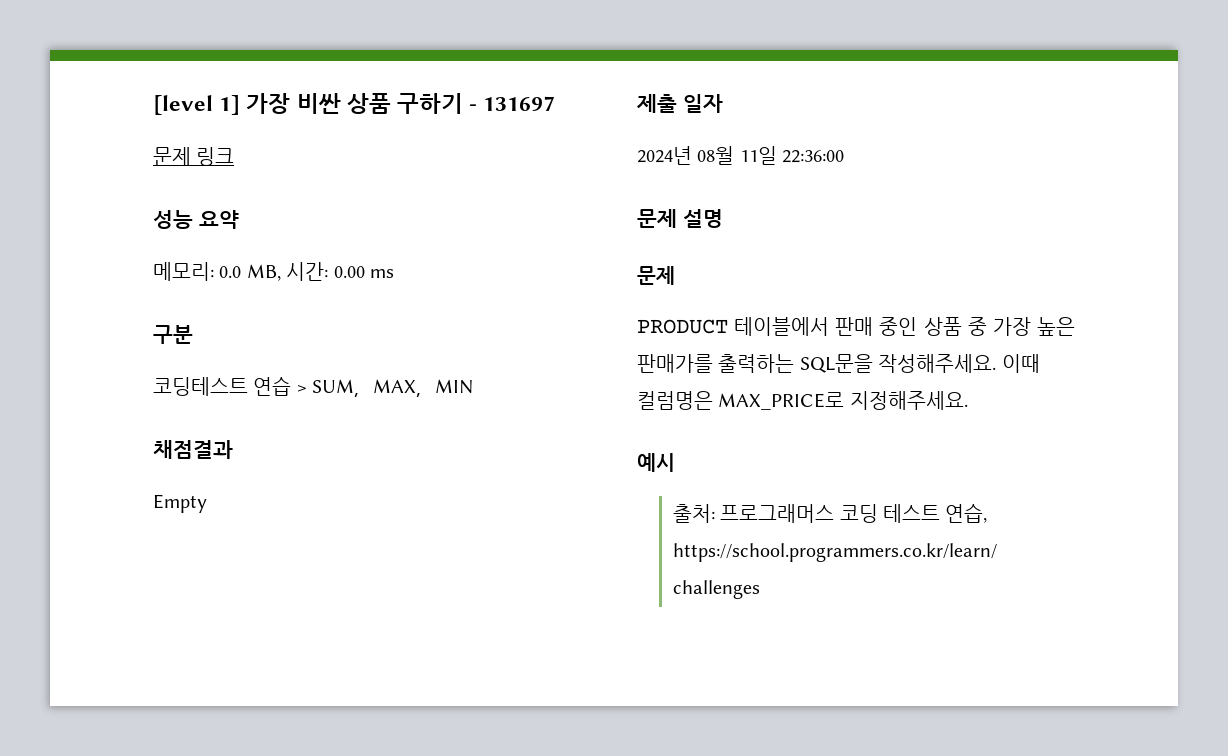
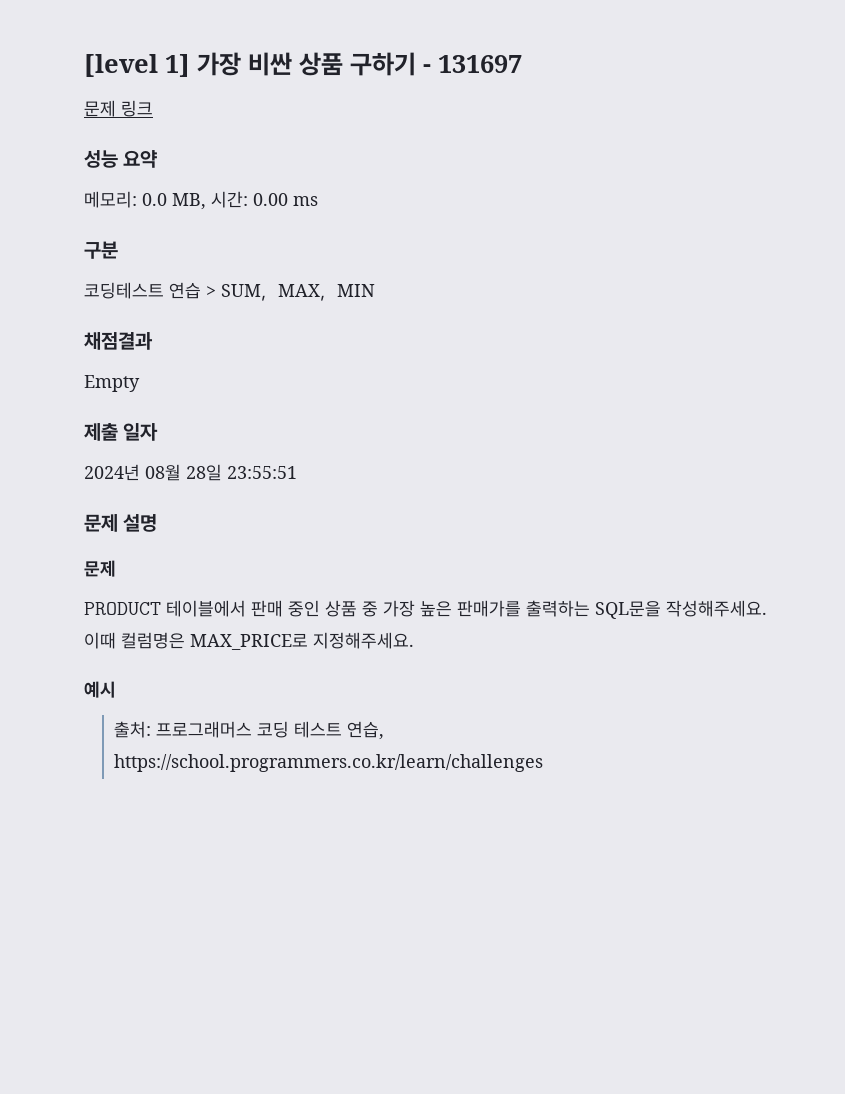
[739,146,845,165] 11일 22:36:00 -> [186,464,297,481] 28일 23:55:51

